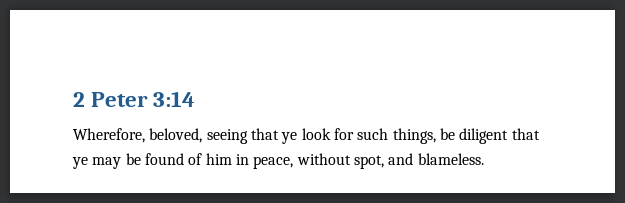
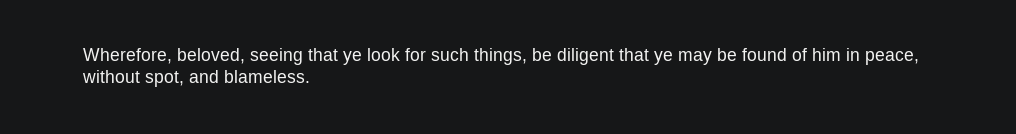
[73,91,196,107] 2 Peter 3:14 // -> (83, 56) none

